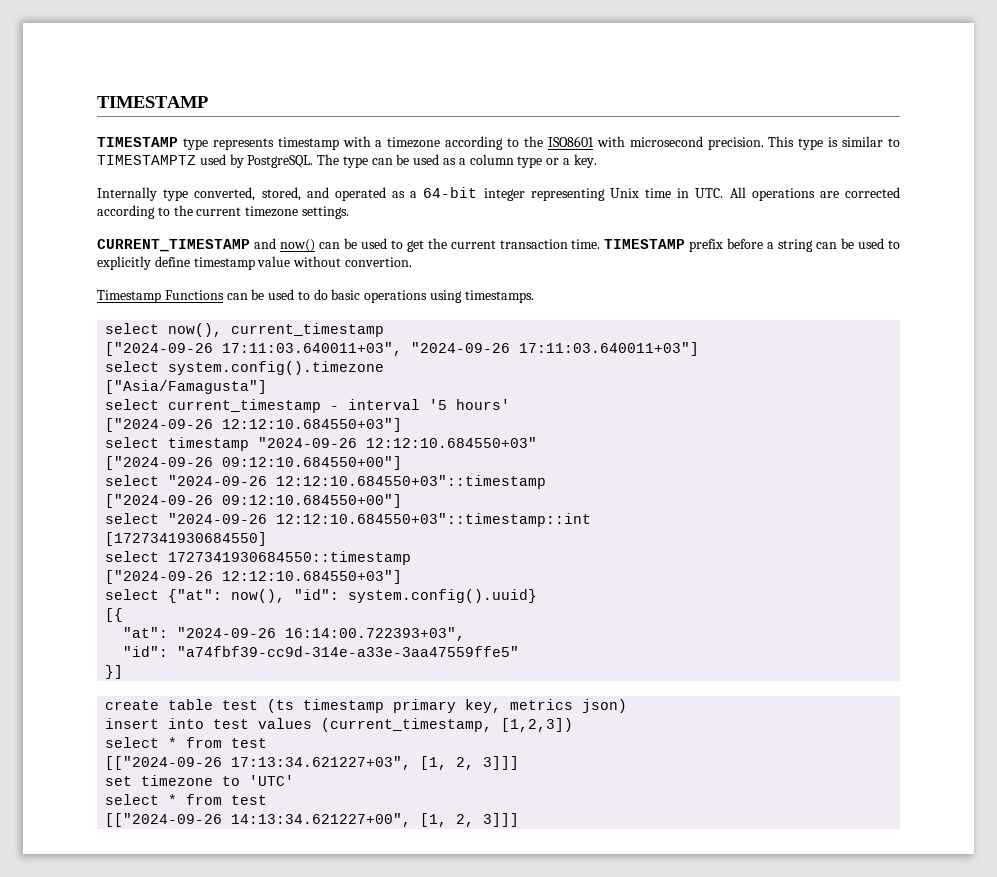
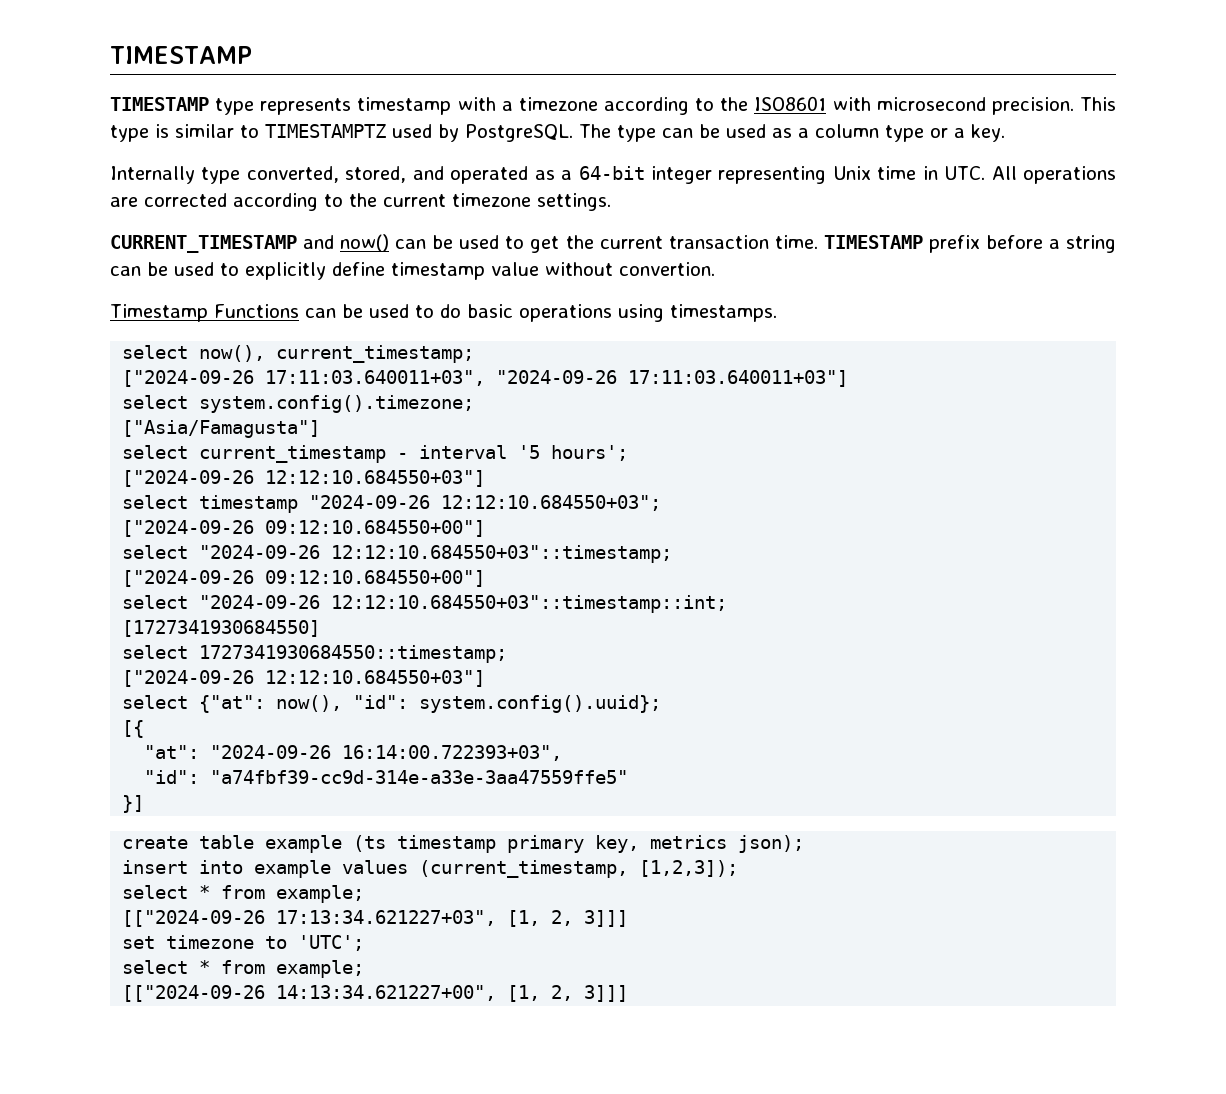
[231,323,385,337] current_timestamp -> [276,345,475,363] current_timestamp;
[168,361,385,375] system.config().timezone -> [199,395,475,413] system.config().timezone;
[456,399,511,410] hours' -> [551,445,629,461] hours';
[366,437,538,448] [105,456,403,470] [105,475,547,489] [105,494,403,508] [105,513,592,527] 12:12:10.684550+03" // ["2024-09-26 09:12:10.684550+00"] // select "2024-09-26 12:12:10.684550+03"::timestamp // ["2024-09-26 09:12:10.684550+00"] // select "2024-09-26 12:12:10.684550+03"::timestamp::int -> [441,495,662,511] [122,520,486,537] [122,545,673,563] [122,570,486,587] [122,595,728,613] 12:12:10.684550+03"; // ["2024-09-26 09:12:10.684550+00"] // select "2024-09-26 12:12:10.684550+03"::timestamp; // ["2024-09-26 09:12:10.684550+00"] // select "2024-09-26 12:12:10.684550+03"::timestamp::int;
[168,551,412,565] 1727341930684550::timestamp -> [199,645,508,663] 1727341930684550::timestamp;
[348,589,538,603] system.config().uuid} -> [419,695,662,713] system.config().uuid};
[222,700,259,710] test -> [265,835,343,853] example
[582,699,628,713] json) -> [738,835,805,853] json);
[213,719,250,729] test -> [254,860,332,878] example
[501,718,574,732] [105,737,268,748] [1,2,3]) // select * from test -> [639,860,739,877] [122,885,365,903] [1,2,3]); // select * from example;
[249,775,295,786] [105,794,268,805] 'UTC' // select * from test -> [298,935,365,951] [122,960,365,978] 'UTC'; // select * from example;

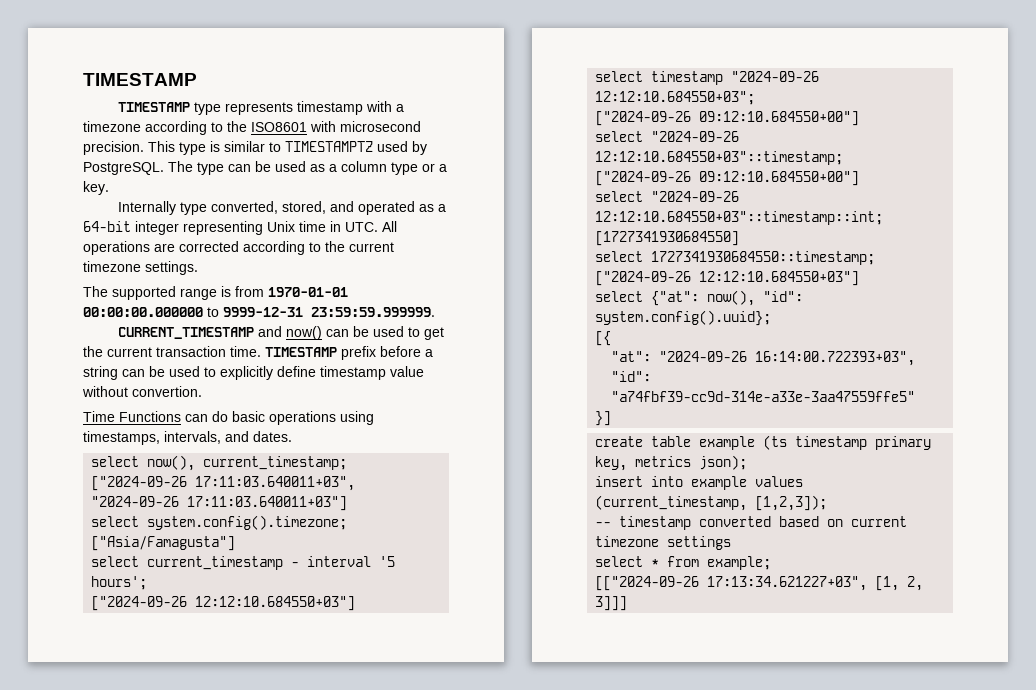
(611, 202) none -> [83,286,348,300] [83,307,435,317] // The supported range is from 1970-01-01 00:00:00.000000 to 9999-12-31 23:59:59.999999.
[110,304,208,322] Timestamp -> [83,411,115,422] Time
[342,304,434,318] be used to -> (208, 418) none
[670,304,777,322] timestamps. -> [83,431,292,445] timestamps, intervals, and dates.
(739, 868) none -> [595,516,908,530] [595,536,732,550] // -- timestamp converted based on current timezone settings
[122,935,365,951] [122,960,365,978] [122,985,629,1002] // set timezone to 'UTC'; // select * from example; // [["2024-09-26 14:13:34.621227+00", [1, 2, 3]]] -> (628, 603) none

